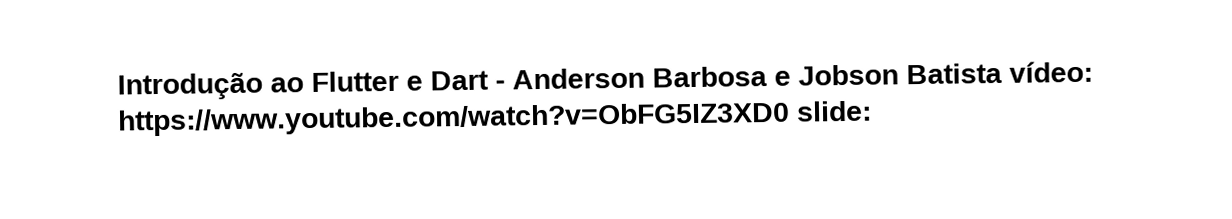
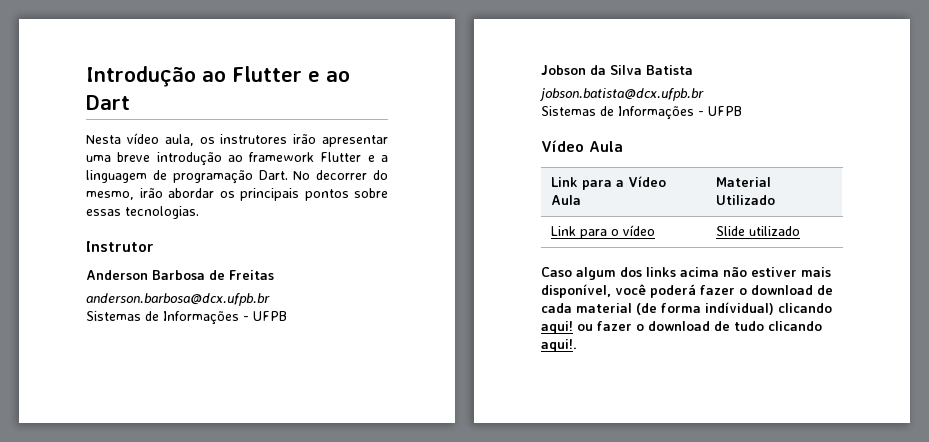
(423, 83) none -> [326,71,350,82] ao
[495,60,1093,90] [117,100,872,137] - Anderson Barbosa e Jobson Batista vídeo: https://www.youtube.com/watch?v=ObFG5IZ3XD0 slide: -> [86,133,388,147] [86,152,388,166] [86,170,388,184] [86,188,388,201] [86,206,199,219] [86,241,154,252] [86,270,274,280] [86,293,270,306] [86,311,287,325] [541,65,693,75] [540,88,704,101] [541,106,742,120] [541,140,623,152] [551,176,667,190] [551,195,582,205] [716,177,772,187] [716,195,776,205] [551,225,656,239] [716,226,801,236] [541,267,831,280] [541,284,833,298] [541,302,832,315] [541,321,822,334] [541,339,577,352] // Nesta vídeo aula, os instrutores irão apresentar uma breve introdução ao framework Flutter e a linguagem de programação Dart. No decorrer do mesmo, irão abordar os principais pontos sobre essas tecnologias. // Instrutor // Anderson Barbosa de Freitas // anderson.barbosa@dcx.ufpb.br // Sistemas de Informações - UFPB // Jobson da Silva Batista // jobson.batista@dcx.ufpb.br // Sistemas de Informações - UFPB // Vídeo Aula // Link para a Vídeo Aula | Material Utilizado // Link para o vídeo | Slide utilizado // Caso algum dos links acima não estiver mais disponível, você poderá fazer o download de cada material (de forma indívidual) clicando aqui! ou fazer o download de tudo clicando aqui!.

